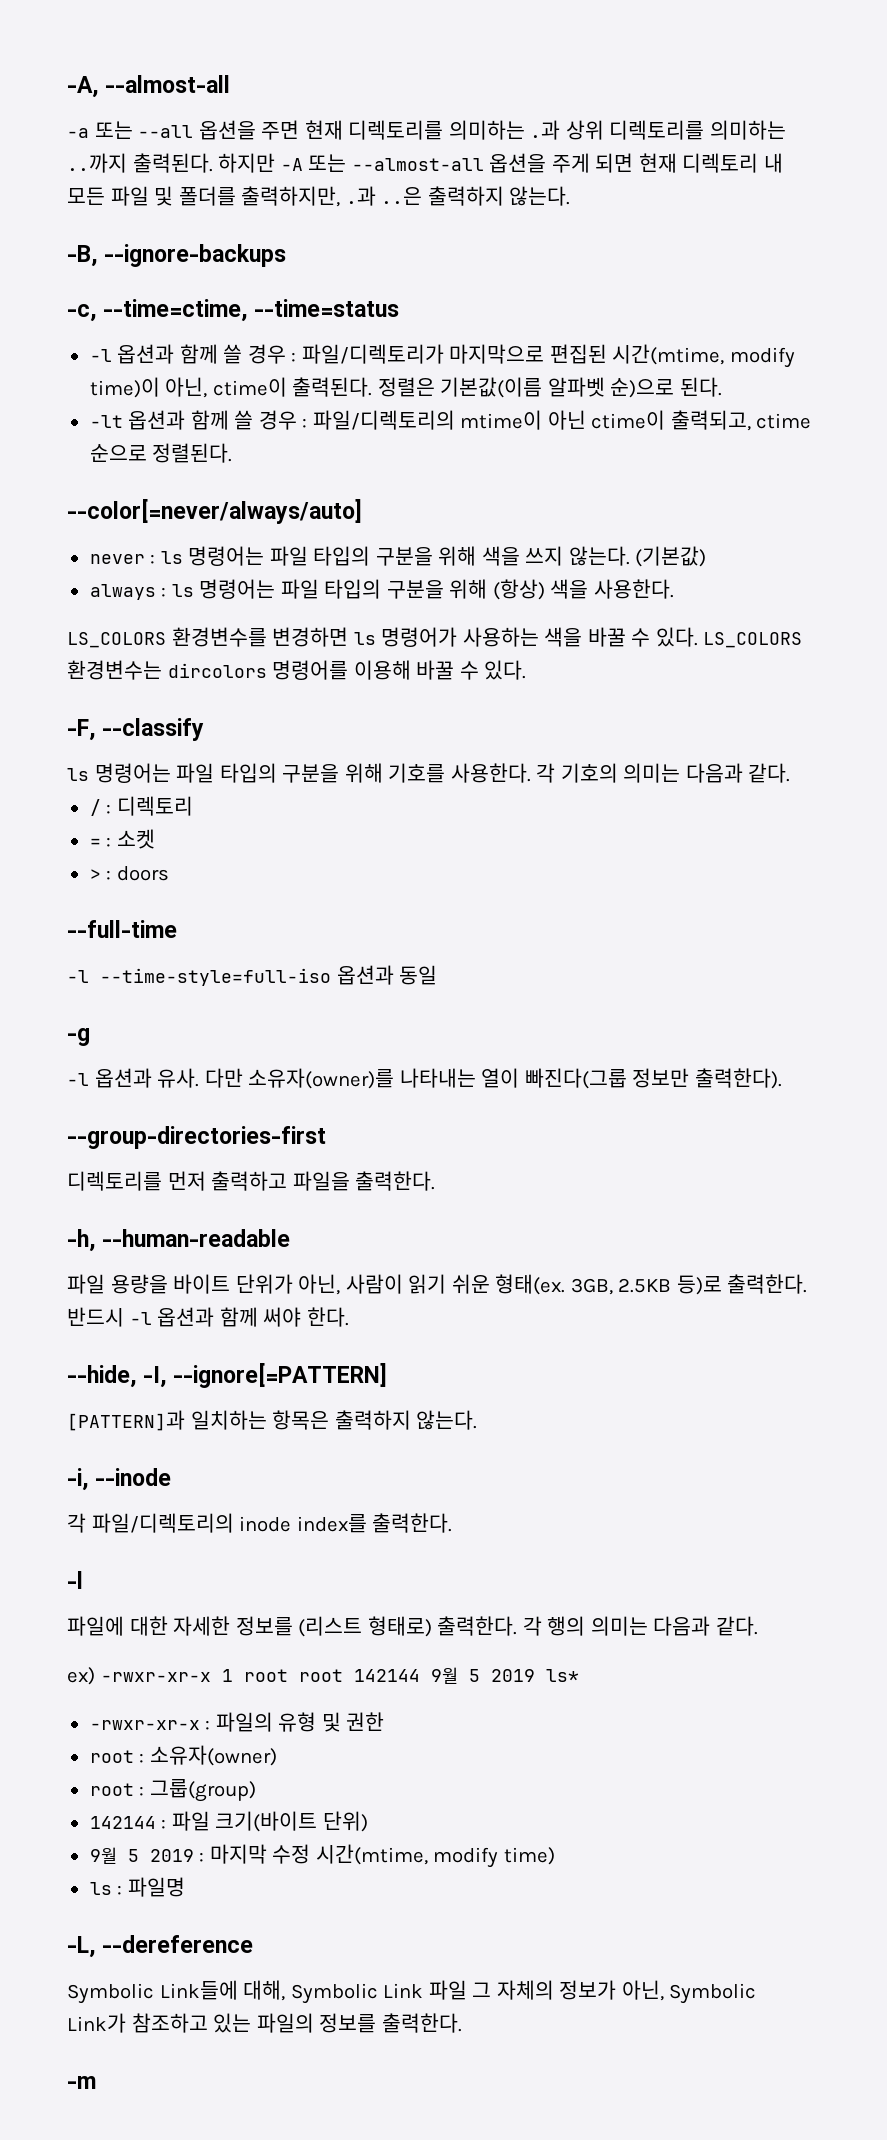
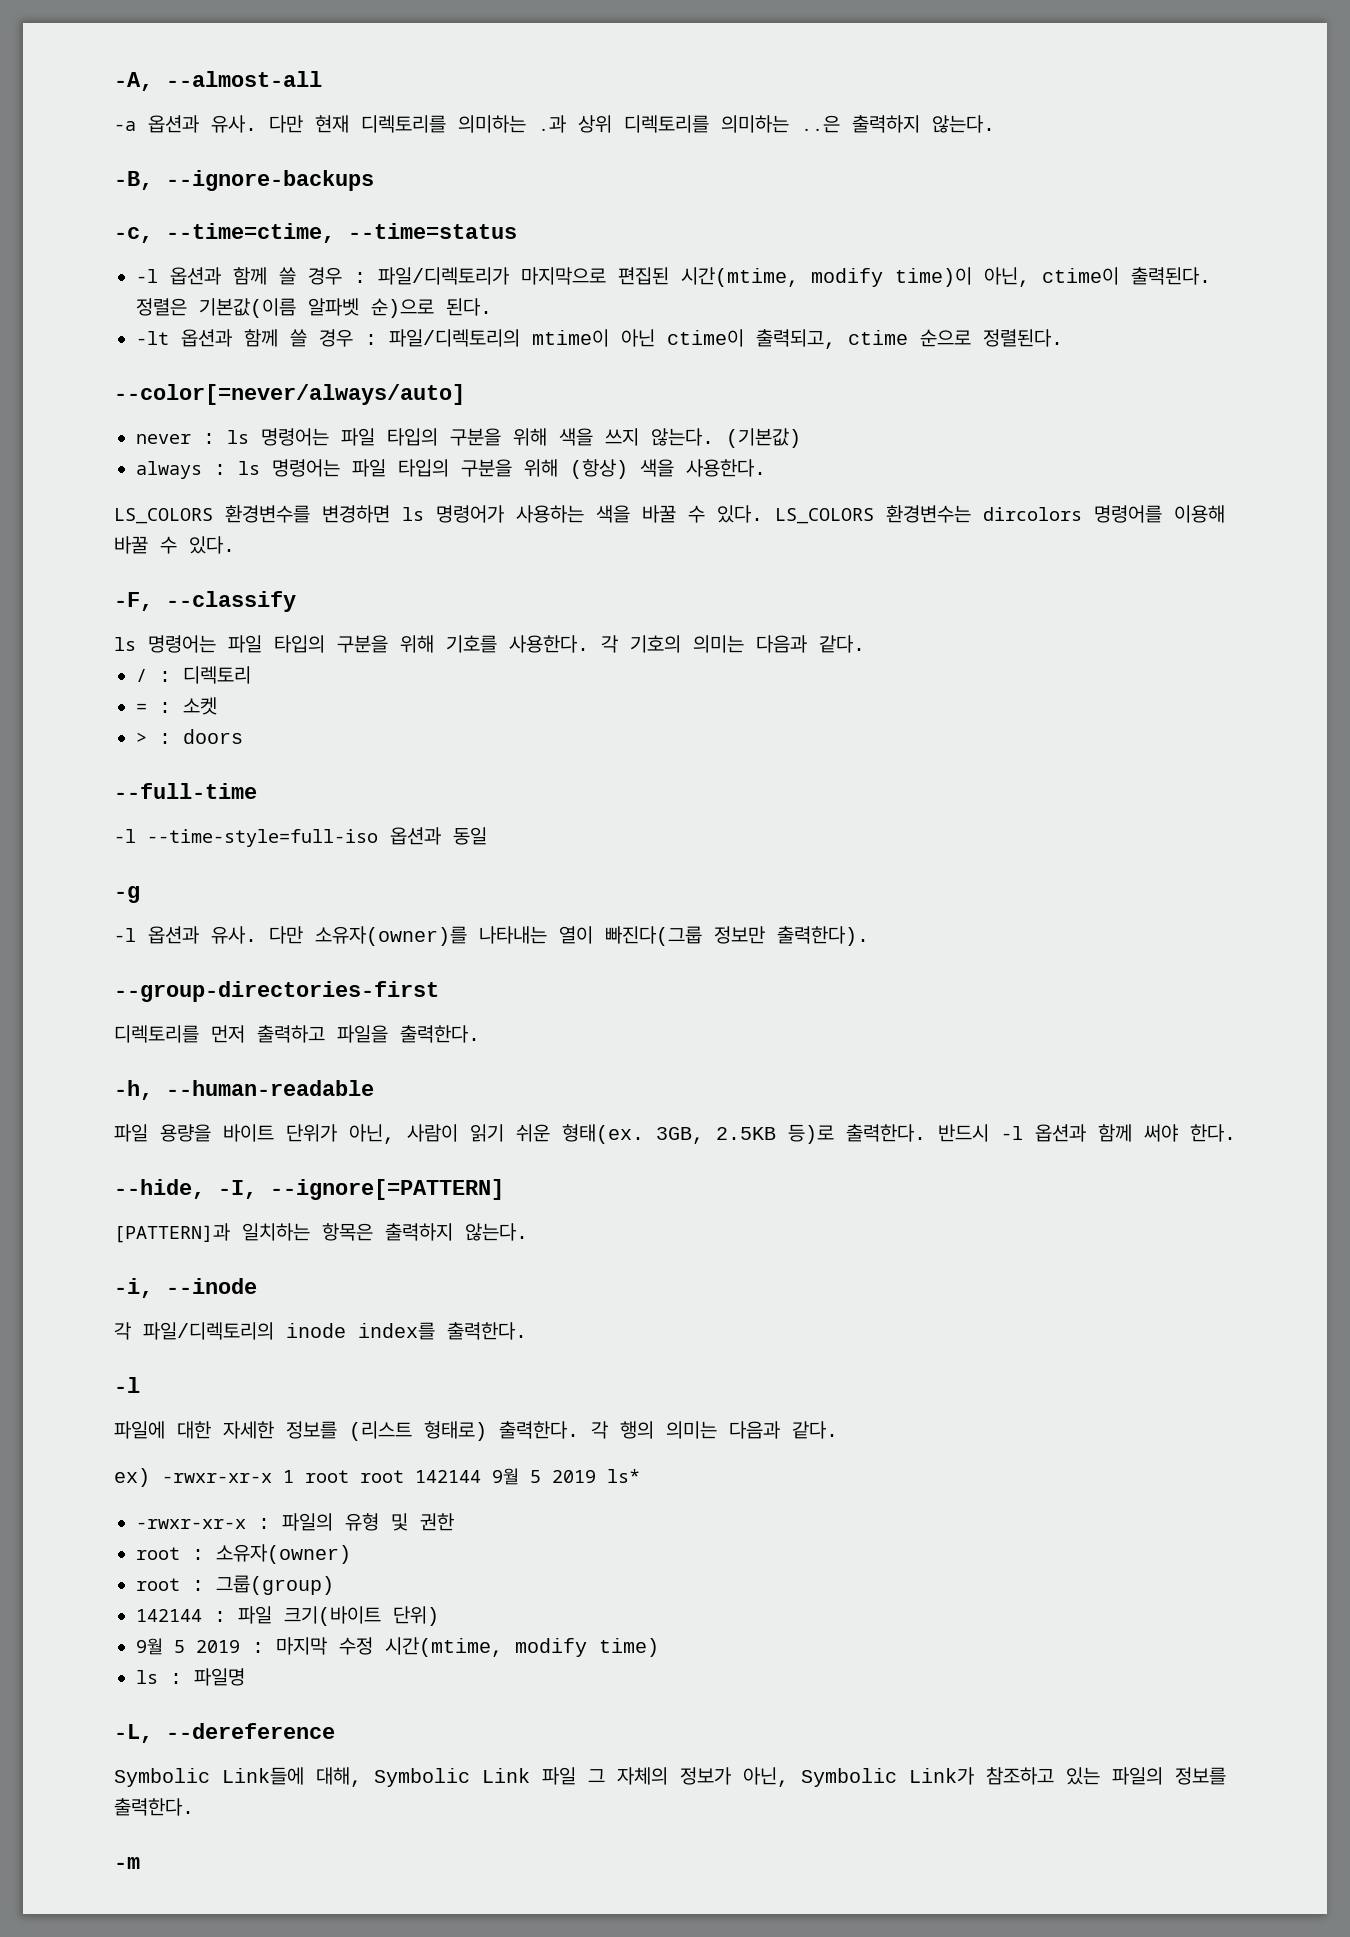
[94,120,300,140] 또는 --all 옵션을 주면 -> [148,115,303,133] 옵션과 유사. 다만
[67,153,783,173] [67,186,376,207] ..까지 출력된다. 하지만 -A 또는 --almost-all 옵션을 주게 되면 현재 디렉토리 내 모든 파일 및 폴더를 출력하지만, .과 -> (789, 124) none

